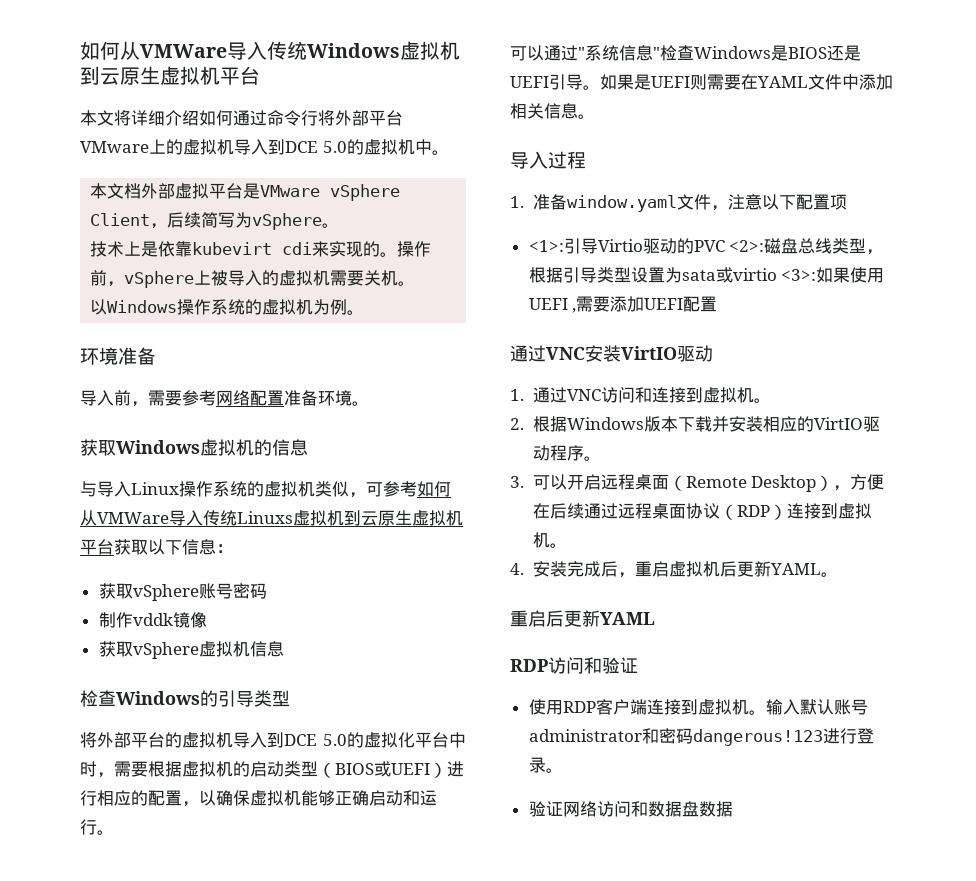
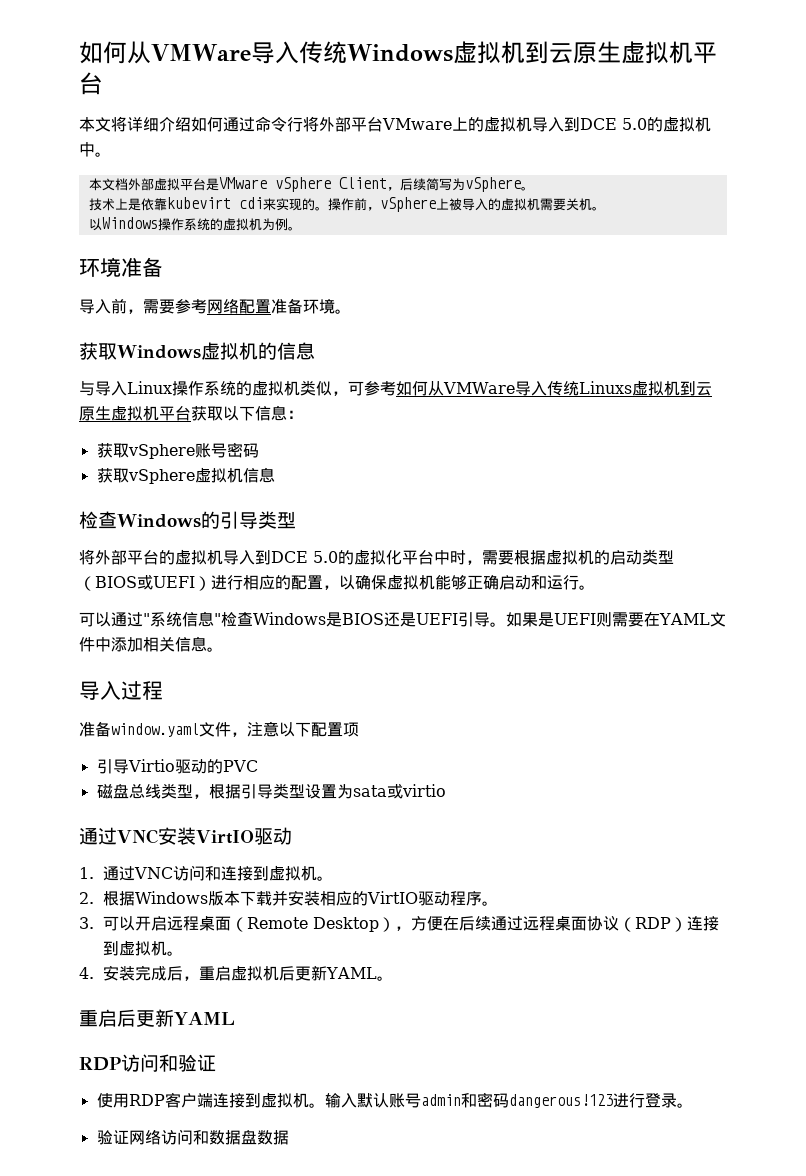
[98,612,207,628] // 制作vddk镜像 -> (259, 450) none
[510,196,524,208] 1. -> (163, 690) none
[528,240,564,252] <1>: -> (359, 729) none
[729,240,765,252] <2>: -> (258, 766) //
[781,267,885,283] [528,296,718,313] <3>:如果使用UEFI ,需要添加UEFI配置 -> (446, 790) none
[528,729,642,742] administrator -> [420,1094,461,1106] admin

